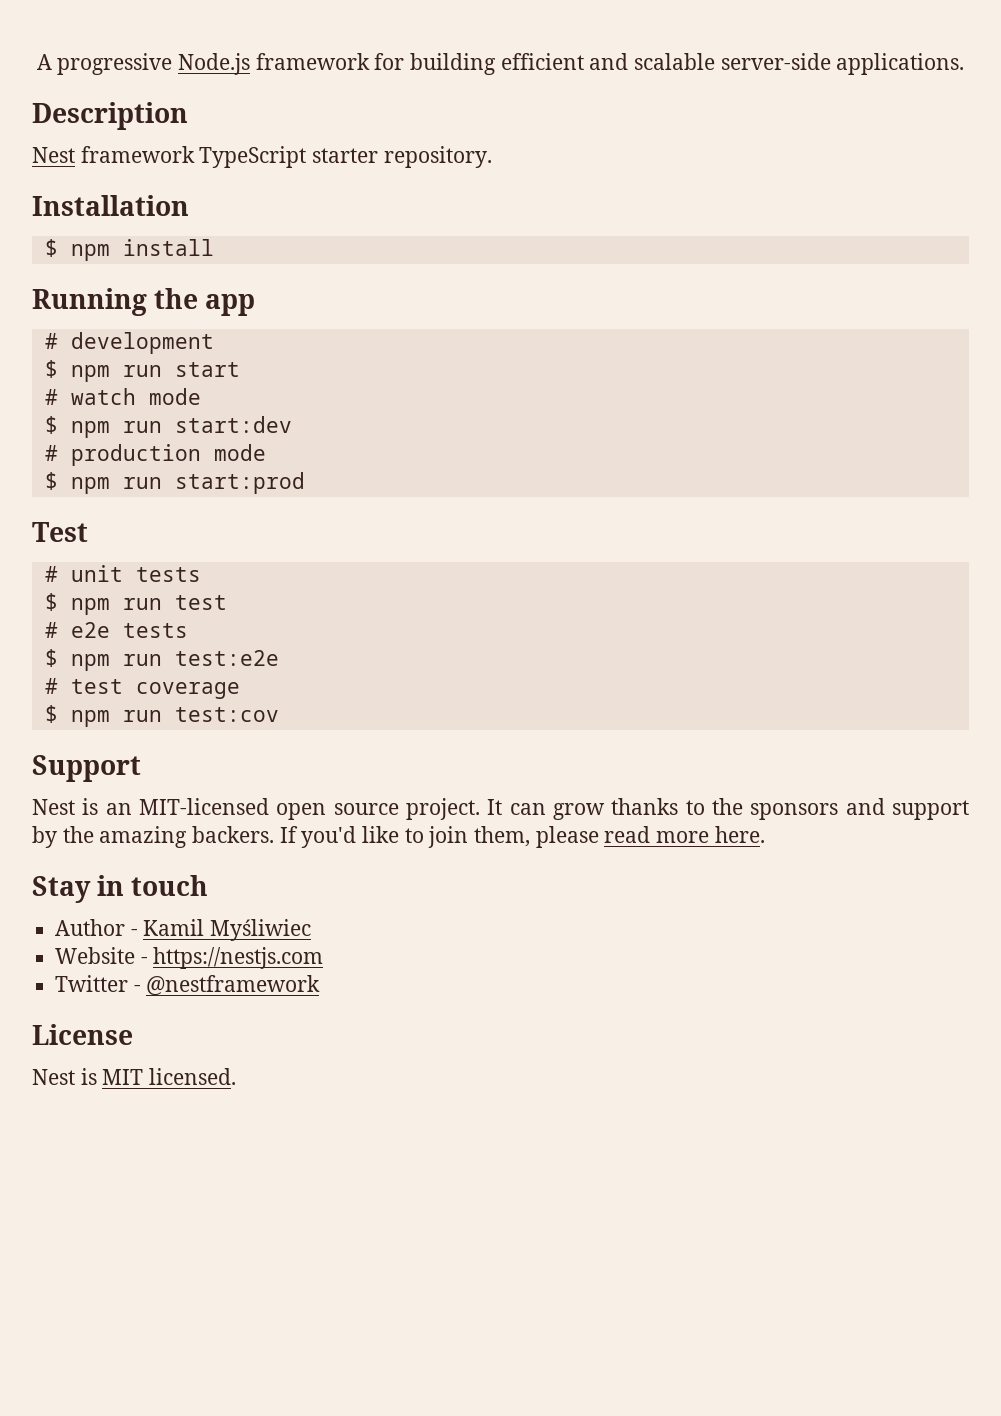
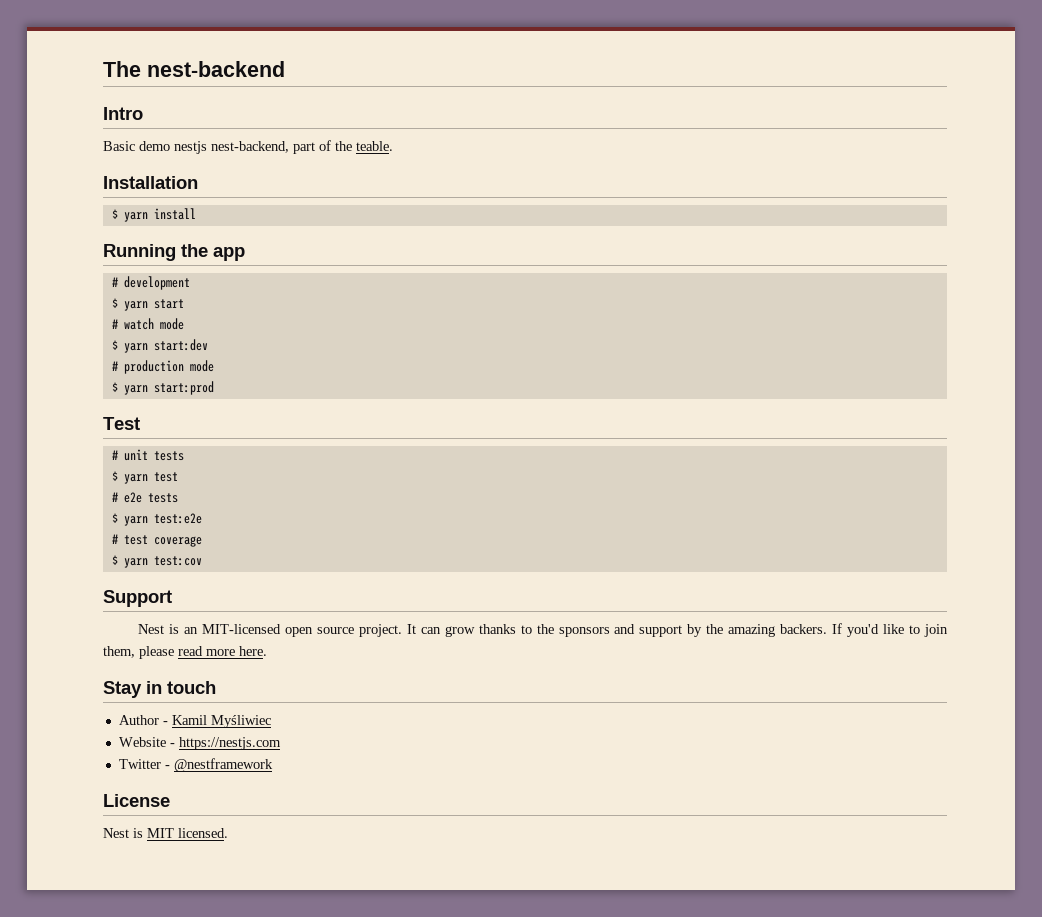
[36,53,965,75] [32,102,188,130] [32,146,492,168] A progressive Node.js framework for building efficient and scalable server-side applications. // Description // Nest framework TypeScript starter repository. -> [103,61,285,77] [103,107,143,120] [103,140,393,154] The nest-backend // Intro // Basic demo nestjs nest-backend, part of the teable.
[70,244,110,261] npm -> [123,212,148,222] yarn
[70,365,162,382] npm run -> [123,301,148,311] yarn
[70,421,162,438] npm run -> [123,343,148,353] yarn
[70,477,162,494] npm run -> [123,385,148,395] yarn
[70,598,162,615] npm run -> [123,474,148,484] yarn
[70,654,162,671] npm run -> [123,516,148,526] yarn
[70,710,162,727] npm run -> [123,558,148,568] yarn

